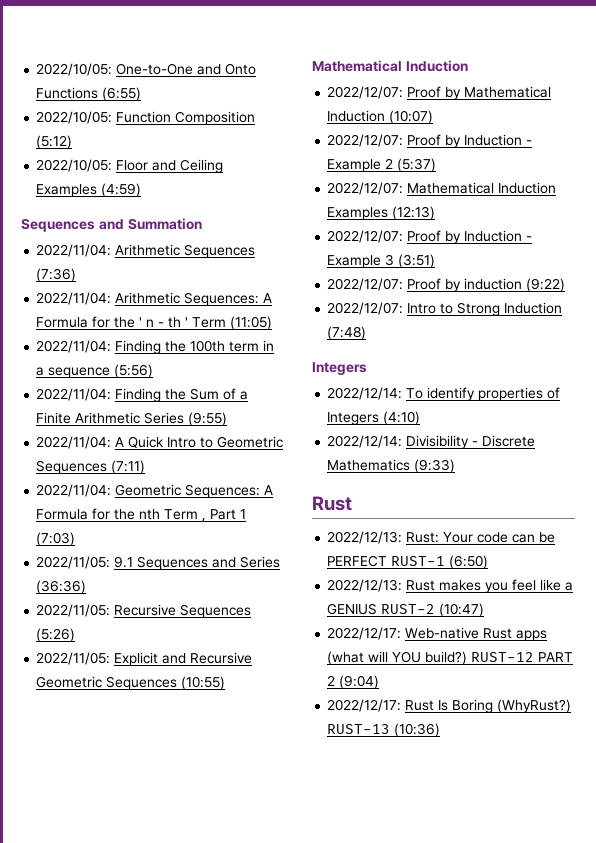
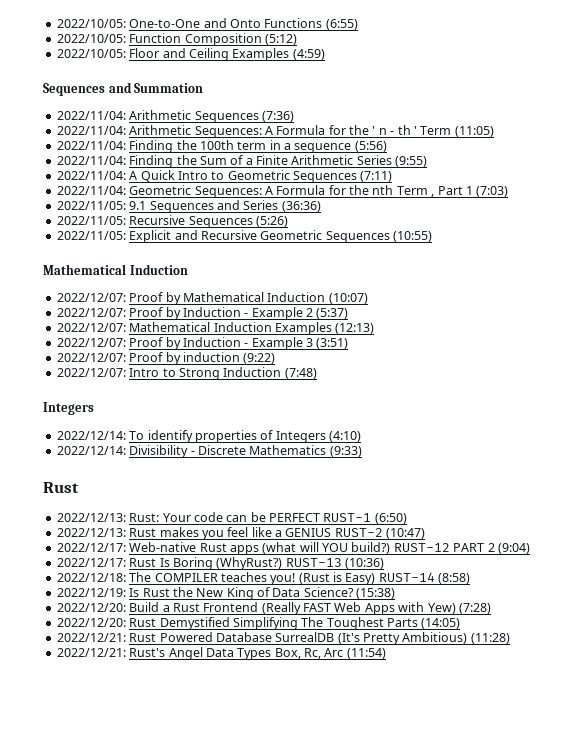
(441, 730) none -> [56,572,471,585] [56,587,396,600] [56,602,491,615] [56,617,461,630] [56,632,510,645] [56,647,386,660] // 2022/12/18: The COMPILER teaches you! (Rust is Easy) RUST-14 (8:58) // 2022/12/19: Is Rust the New King of Data Science? (15:38) // 2022/12/20: Build a Rust Frontend (Really FAST Web Apps with Yew) (7:28) // 2022/12/20: Rust Demystified Simplifying The Toughest Parts (14:05) // 2022/12/21: Rust Powered Database SurrealDB (It's Pretty Ambitious) (11:28) // 2022/12/21: Rust's Angel Data Types Box, Rc, Arc (11:54)

